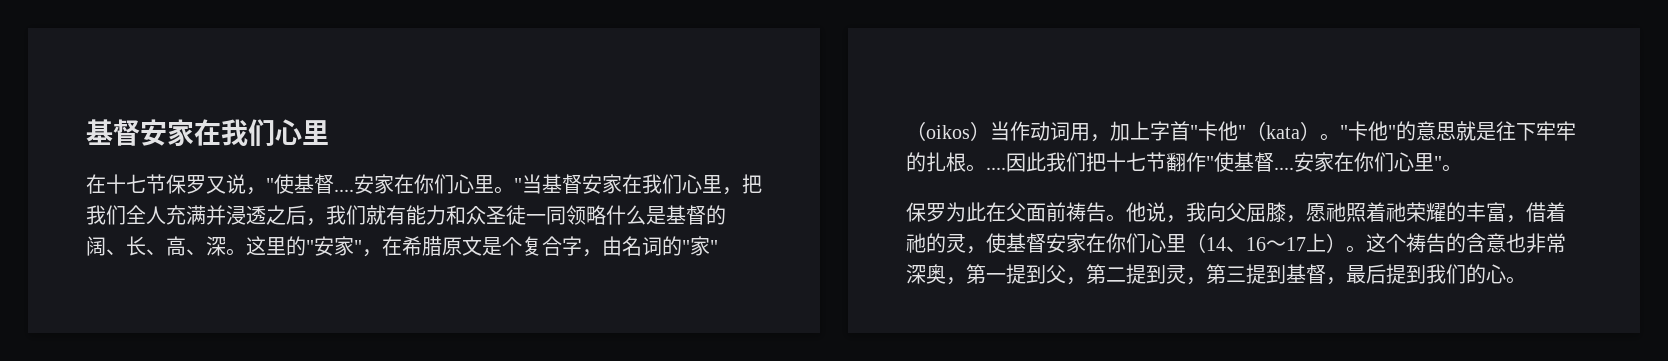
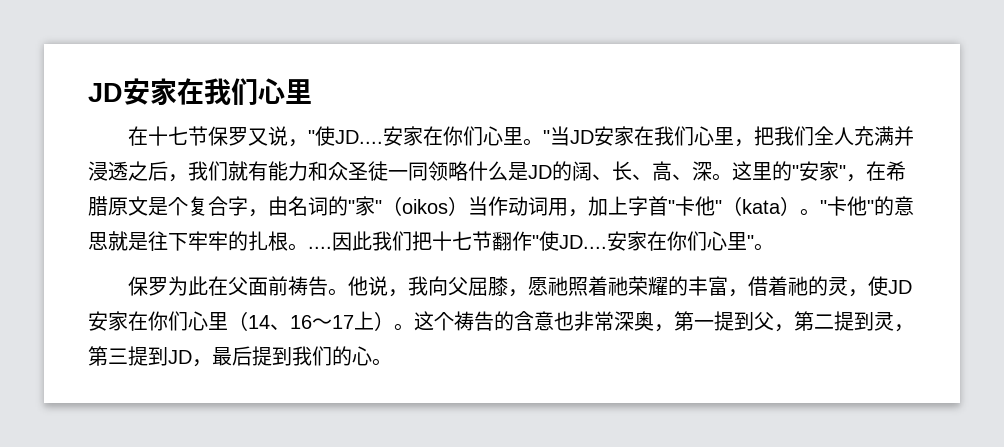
[86,119,140,146] 基督 -> [88,83,123,102] JD
[294,174,354,194] 基督.... -> [334,130,383,144] JD....
[542,174,582,194] 基督 -> [569,130,594,144] JD
[666,205,706,225] 基督 -> [528,165,552,179] JD
[1234,152,1294,172] 基督.... -> [559,235,607,249] JD....
[1006,233,1046,253] 基督 -> [887,280,912,294] JD
[1286,264,1326,284] 基督 -> [168,350,192,364] JD

